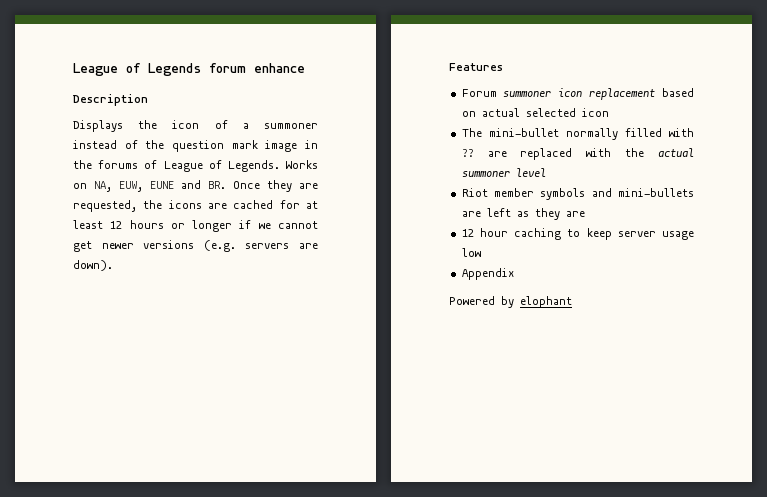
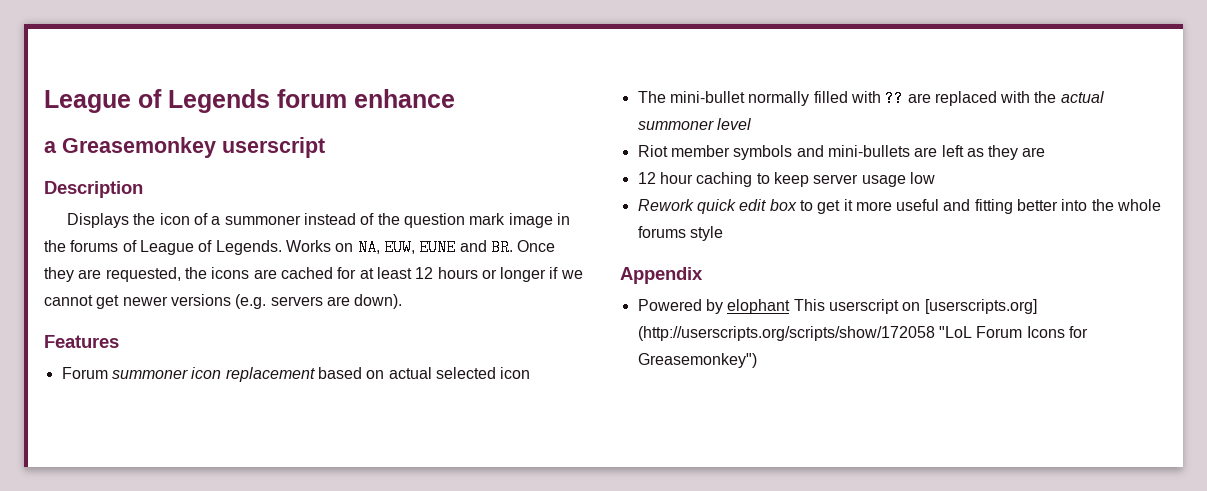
(305, 68) none -> [44,137,325,158] // a Greasemonkey userscript
[461,268,514,280] [449,296,572,308] Appendix // Powered by elophant -> [637,199,1162,214] [637,226,723,241] [620,267,703,284] [637,299,1037,314] [637,326,1088,341] [637,353,757,368] Rework quick edit box to get it more useful and fitting better into the whole forums style // Appendix // Powered by elophant This userscript on [userscripts.org] (http://userscripts.org/scripts/show/172058 "LoL Forum Icons for Greasemonkey")

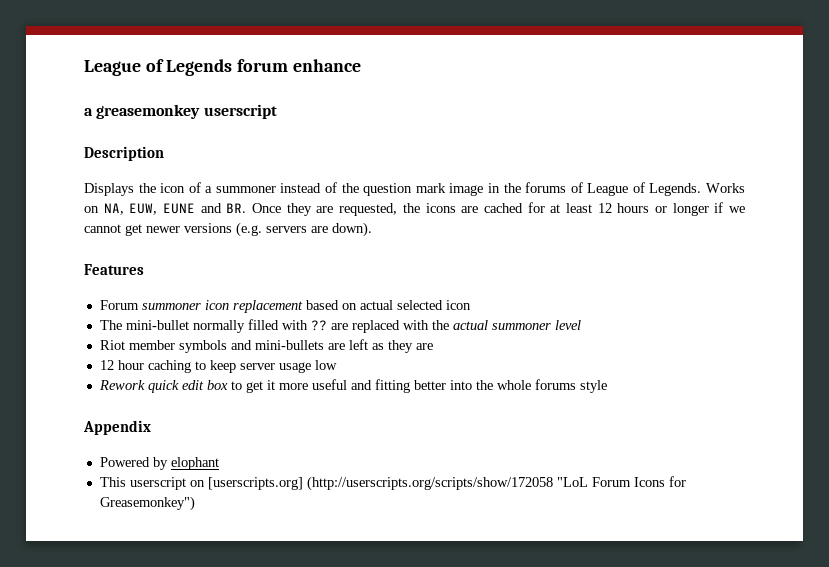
[62,137,216,158] Greasemonkey -> [96,104,201,119] greasemonkey
(791, 306) none -> (219, 463) //

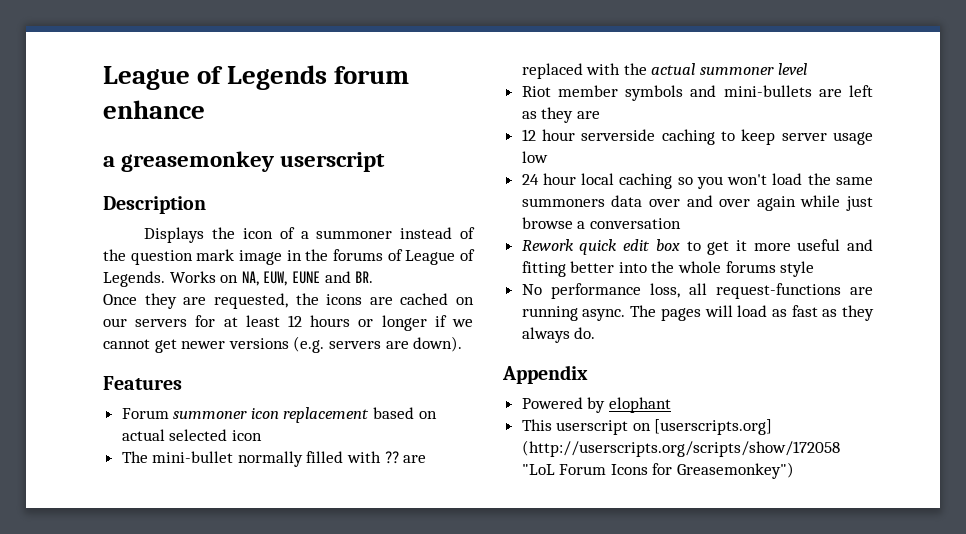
(247, 208) none -> (374, 277) //
(523, 208) none -> [456,297,474,305] [103,318,188,327] on our servers
(144, 365) none -> [581,129,656,141] serverside
(337, 365) none -> [521,173,873,189] [521,195,873,211] [521,217,681,229] // 24 hour local caching so you won't load the same summoners data over and over again while just browse a conversation
(607, 386) none -> [521,283,873,299] [521,305,874,321] [521,327,596,343] // No performance loss, all request-functions are running async. The pages will load as fast as they always do.

